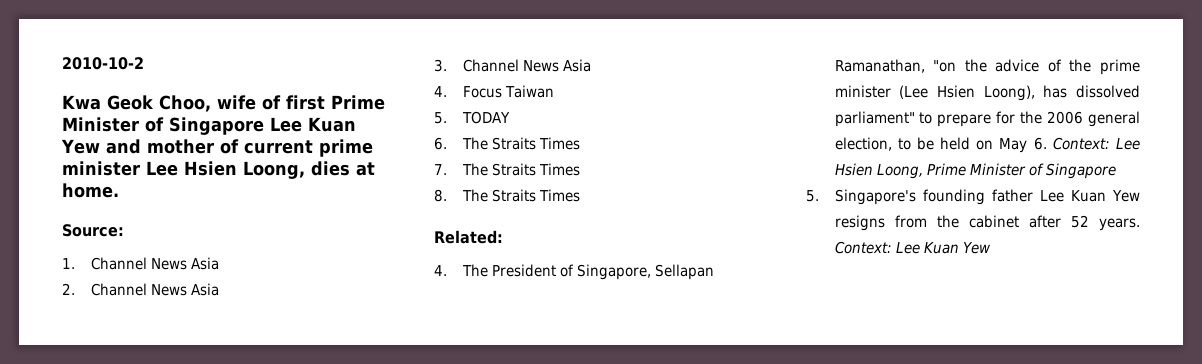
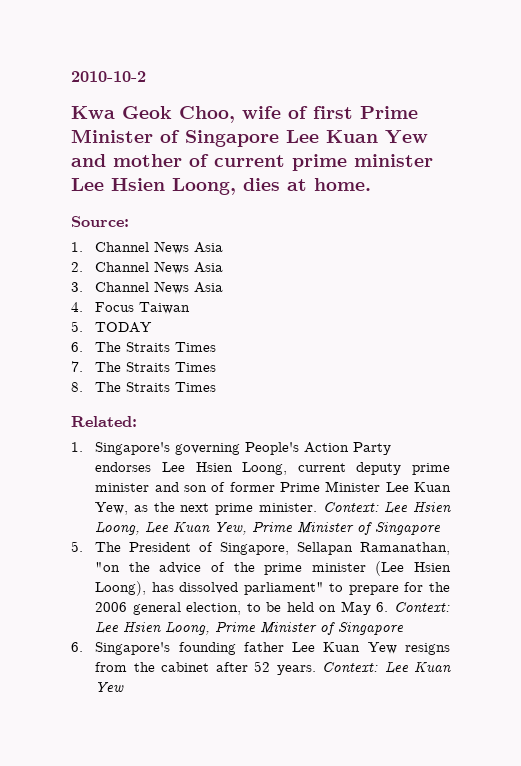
[434,265,447,276] 4. -> [71,442,392,455] [95,462,451,475] [95,481,451,492] [95,501,451,515] [95,521,442,535] [71,541,83,552] 1. Singapore's governing People's Action Party endorses Lee Hsien Loong, current deputy prime minister and son of former Prime Minister Lee Kuan Yew, as the next prime minister. Context: Lee Hsien Loong, Lee Kuan Yew, Prime Minister of Singapore // 5.
[806,190,819,202] 5. -> [71,642,83,652] 6.

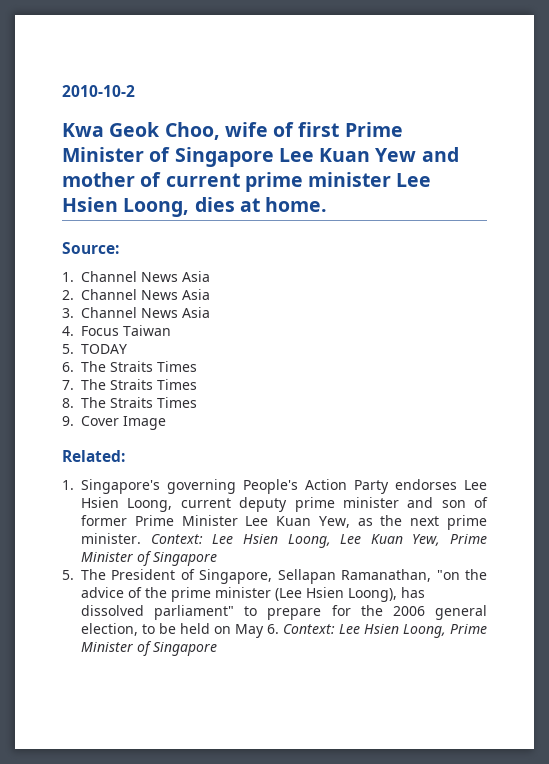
(217, 387) none -> [62,416,166,430] // 9. Cover Image
[71,642,450,655] [95,661,451,675] [95,682,125,692] // 6. Singapore's founding father Lee Kuan Yew resigns from the cabinet after 52 years. Context: Lee Kuan Yew -> (217, 649) none

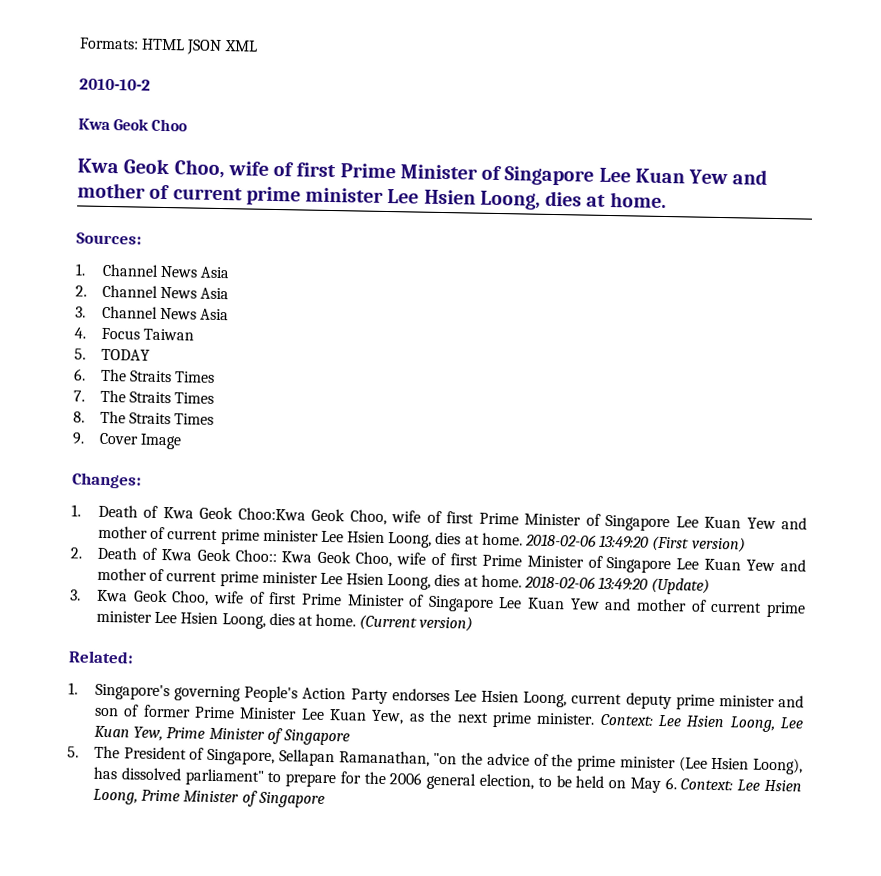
[62,85,135,97] 2010-10-2 -> [79,37,258,56] [79,78,151,91] [78,118,189,132] Formats: HTML JSON XML // 2010-10-2 // Kwa Geok Choo
[62,242,119,254] Source: -> [76,232,142,245] Sources:
(166, 423) none -> [72,472,142,489] [71,504,808,532] [97,525,746,553] [70,546,807,574] [96,567,711,595] [70,589,807,618] [95,610,474,632] // Changes: // 1. Death of Kwa Geok Choo:Kwa Geok Choo, wife of first Prime Minister of Singapore Lee Kuan Yew and mother of current prime minister Lee Hsien Loong, dies at home. 2018-02-06 13:49:20 (First version) // 2. Death of Kwa Geok Choo:: Kwa Geok Choo, wife of first Prime Minister of Singapore Lee Kuan Yew and mother of current prime minister Lee Hsien Loong, dies at home. 2018-02-06 13:49:20 (Update) // 3. Kwa Geok Choo, wife of first Prime Minister of Singapore Lee Kuan Yew and mother of current prime minister Lee Hsien Loong, dies at home. (Current version)

